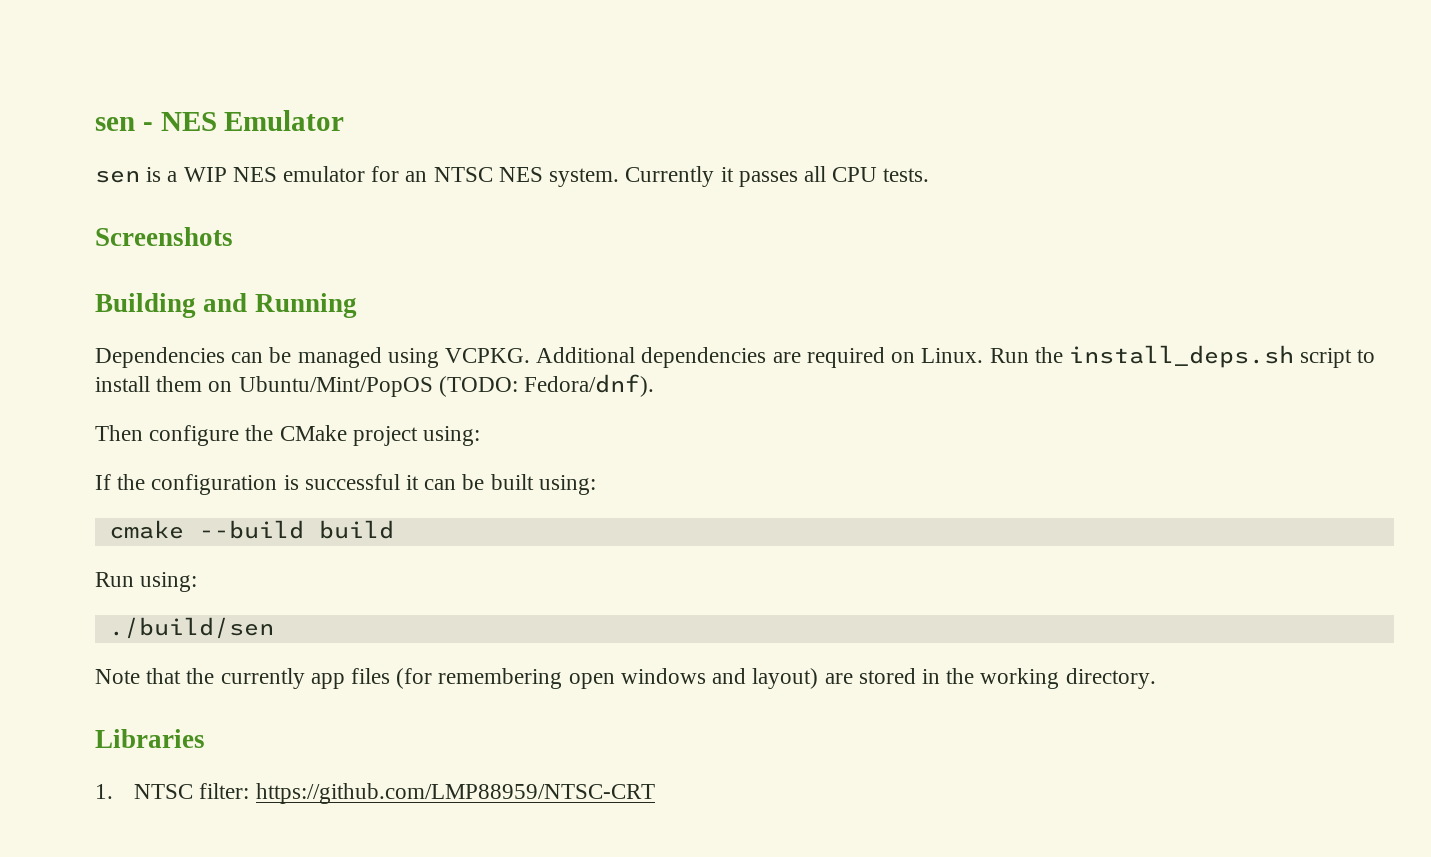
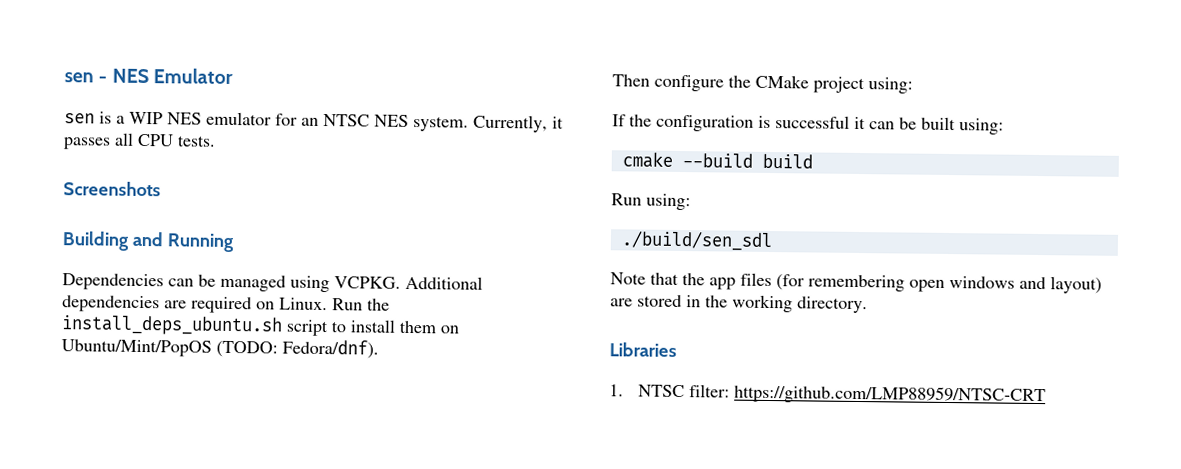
[625,166,715,187] Currently -> [473,114,548,133] Currently,
[1068,345,1294,368] install_deps.sh -> [61,315,283,336] install_deps_ubuntu.sh
[108,617,274,639] ./build/sen -> [620,230,773,252] ./build/sen_sdl
[220,668,305,689] currently -> (705, 279) none

